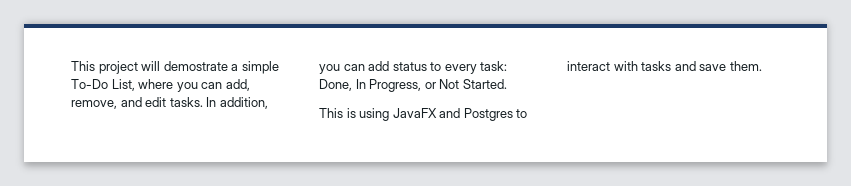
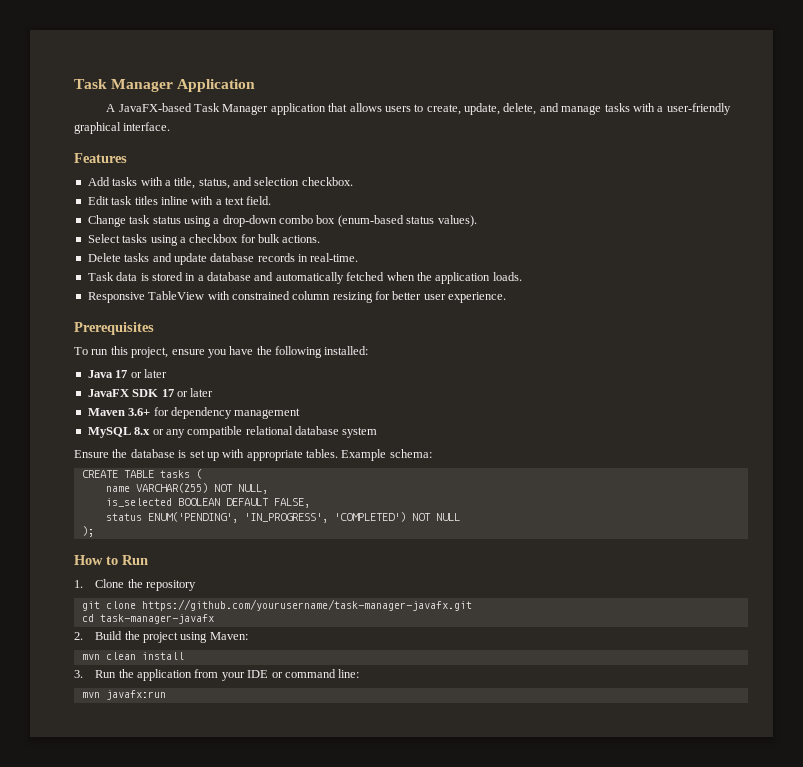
[71,61,279,74] [71,79,250,92] [71,97,268,109] [319,61,508,74] [319,79,507,92] [319,108,528,121] [567,61,762,71] This project will demostrate a simple To-Do List, where you can add, remove, and edit tasks. In addition, you can add status to every task: Done, In Progress, or Not Started. // This is using JavaFX and Postgres to interact with tasks and save them. -> [74,79,256,92] [106,103,731,115] [74,122,171,134] [74,153,127,163] [87,177,353,189] [87,196,272,205] [87,215,477,227] [87,234,321,246] [87,253,359,265] [87,272,522,284] [87,291,507,303] [74,322,154,335] [74,346,369,358] [87,369,167,378] [87,388,214,397] [87,407,301,419] [87,426,378,438] [74,449,432,461] [81,469,202,479] [105,483,268,494] [105,498,310,508] [105,512,460,523] [81,526,94,537] [74,555,148,565] [74,579,196,591] [81,599,472,611] [81,614,214,624] [74,631,248,643] [81,652,184,660] [74,669,360,681] [81,690,166,700] Task Manager Application // A JavaFX-based Task Manager application that allows users to create, update, delete, and manage tasks with a user-friendly graphical interface. // Features // Add tasks with a title, status, and selection checkbox. // Edit task titles inline with a text field. // Change task status using a drop-down combo box (enum-based status values). // Select tasks using a checkbox for bulk actions. // Delete tasks and update database records in real-time. // Task data is stored in a database and automatically fetched when the application loads. // Responsive TableView with constrained column resizing for better user experience. // Prerequisites // To run this project, ensure you have the following installed: // Java 17 or later // JavaFX SDK 17 or later // Maven 3.6+ for dependency management // MySQL 8.x or any compatible relational database system // Ensure the database is set up with appropriate tables. Example schema: // CREATE TABLE tasks ( // name VARCHAR(255) NOT NULL, // is_selected BOOLEAN DEFAULT FALSE, // status ENUM('PENDING', 'IN_PROGRESS', 'COMPLETED') NOT NULL // ); // How to Run // 1. Clone the repository // git clone https://github.com/yourusername/task-manager-javafx.git // cd task-manager-javafx // 2. Build the project using Maven: // mvn clean install // 3. Run the application from your IDE or command line: // mvn javafx:run

